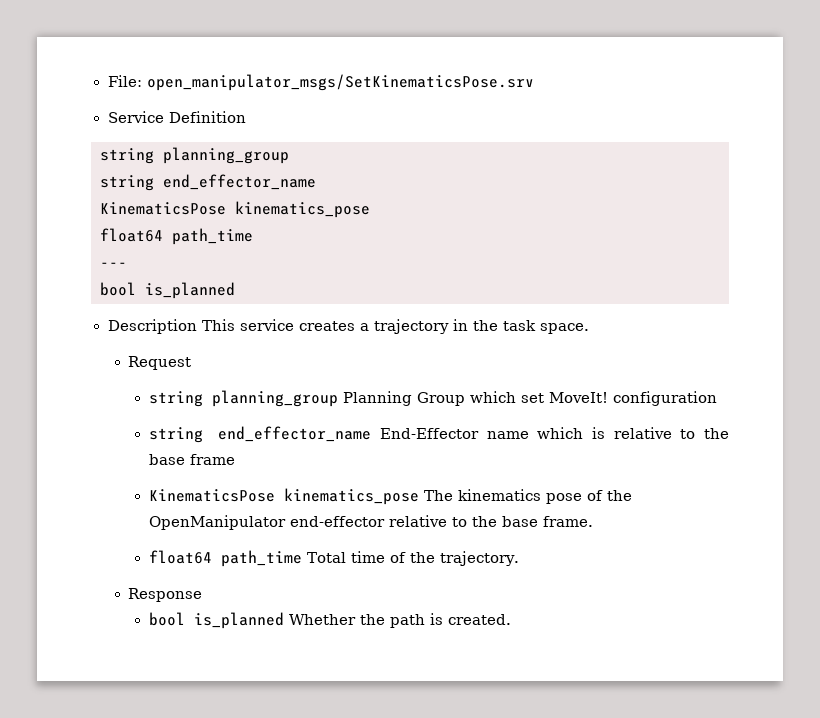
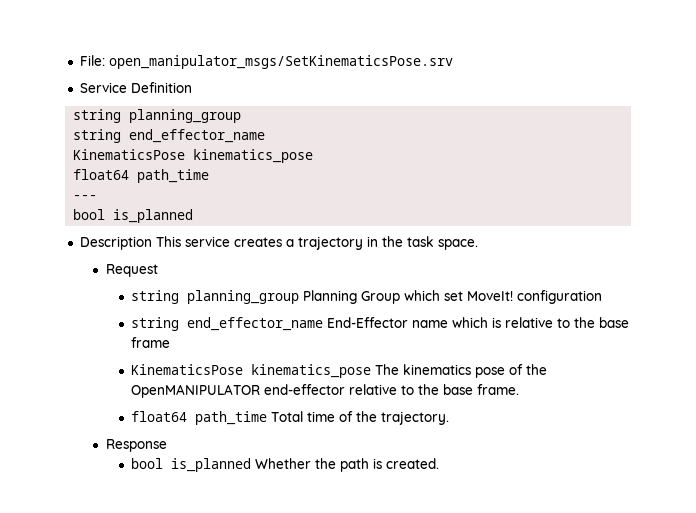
[148,515,286,530] OpenManipulator -> [131,384,261,398] OpenMANIPULATOR

